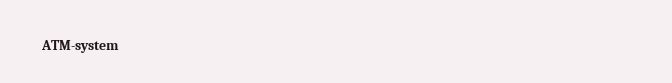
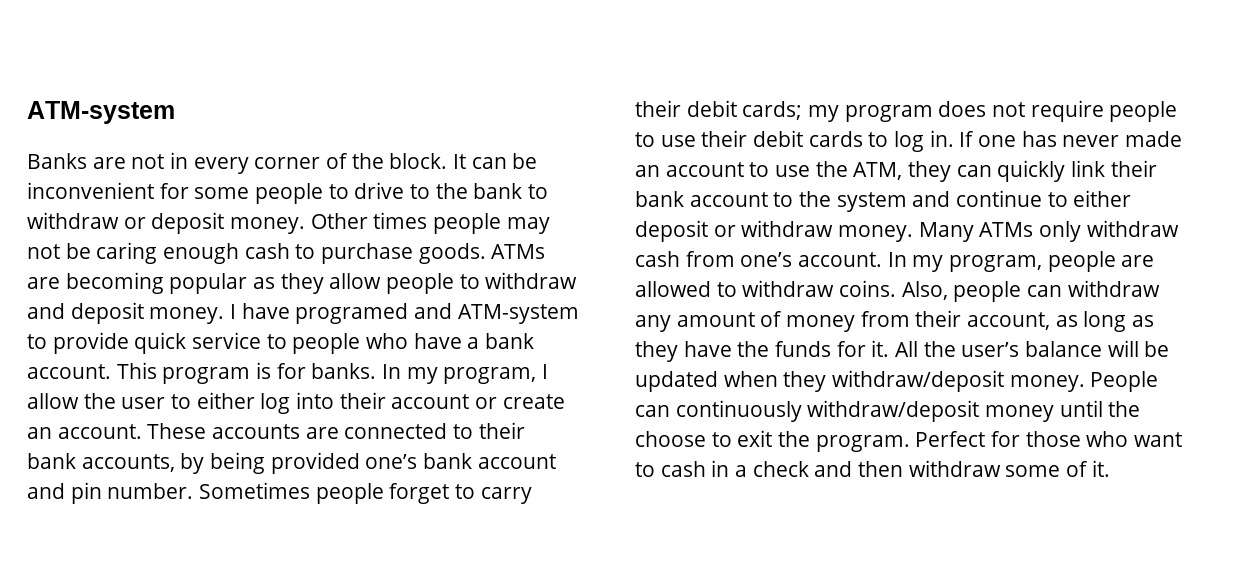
[41,40,119,53] ATM-system -> [27,101,175,124] [27,152,538,174] [27,182,549,204] [27,212,550,234] [27,242,546,264] [27,272,578,294] [27,302,579,324] [27,332,535,354] [27,362,549,384] [27,392,565,414] [27,422,525,439] [27,452,556,474] [27,482,532,504] [635,100,1178,122] [635,130,1183,152] [635,160,1157,182] [635,190,1132,212] [635,220,1179,242] [635,251,1155,272] [635,280,1160,302] [635,310,1155,332] [635,340,1170,362] [635,370,1159,392] [635,400,1141,422] [635,430,1183,452] [635,460,1110,477] ATM-system // Banks are not in every corner of the block. It can be inconvenient for some people to drive to the bank to withdraw or deposit money. Other times people may not be caring enough cash to purchase goods. ATMs are becoming popular as they allow people to withdraw and deposit money. I have programed and ATM-system to provide quick service to people who have a bank account. This program is for banks. In my program, I allow the user to either log into their account or create an account. These accounts are connected to their bank accounts, by being provided one’s bank account and pin number. Sometimes people forget to carry their debit cards; my program does not require people to use their debit cards to log in. If one has never made an account to use the ATM, they can quickly link their bank account to the system and continue to either deposit or withdraw money. Many ATMs only withdraw cash from one’s account. In my program, people are allowed to withdraw coins. Also, people can withdraw any amount of money from their account, as long as they have the funds for it. All the user’s balance will be updated when they withdraw/deposit money. People can continuously withdraw/deposit money until the choose to exit the program. Perfect for those who want to cash in a check and then withdraw some of it.

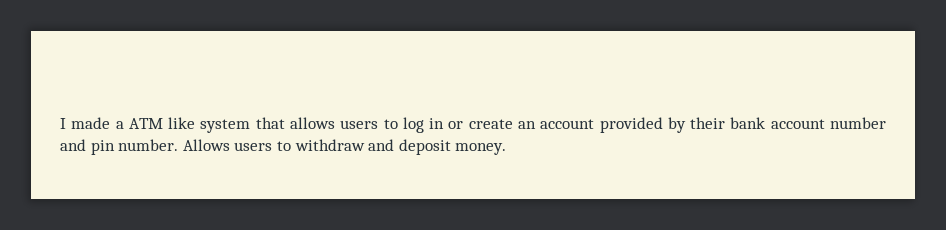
[27,101,175,124] [27,152,538,174] [27,182,549,204] [27,212,550,234] [27,242,546,264] [27,272,455,294] ATM-system // Banks are not in every corner of the block. It can be inconvenient for some people to drive to the bank to withdraw or deposit money. Other times people may not be caring enough cash to purchase goods. ATMs are becoming popular as they allow people -> [60,117,887,133] [60,139,273,155] I made a ATM like system that allows users to log in or create an account provided by their bank account number and pin number. Allows users
[229,303,579,324] [27,332,535,354] [27,362,549,384] [27,392,565,414] [27,422,525,439] [27,452,556,474] [27,482,532,504] [635,100,1178,122] [635,130,1183,152] [635,160,1157,182] [635,190,1132,212] [635,220,1179,242] [635,251,1155,272] [635,280,1160,302] [635,310,1155,332] [635,340,1170,362] [635,370,1159,392] [635,400,1141,422] [635,430,1183,452] [635,460,1110,477] I have programed and ATM-system to provide quick service to people who have a bank account. This program is for banks. In my program, I allow the user to either log into their account or create an account. These accounts are connected to their bank accounts, by being provided one’s bank account and pin number. Sometimes people forget to carry their debit cards; my program does not require people to use their debit cards to log in. If one has never made an account to use the ATM, they can quickly link their bank account to the system and continue to either deposit or withdraw money. Many ATMs only withdraw cash from one’s account. In my program, people are allowed to withdraw coins. Also, people can withdraw any amount of money from their account, as long as they have the funds for it. All the user’s balance will be updated when they withdraw/deposit money. People can continuously withdraw/deposit money until the choose to exit the program. Perfect for those who want to cash in a check and then withdraw some of it. -> (507, 149) none

